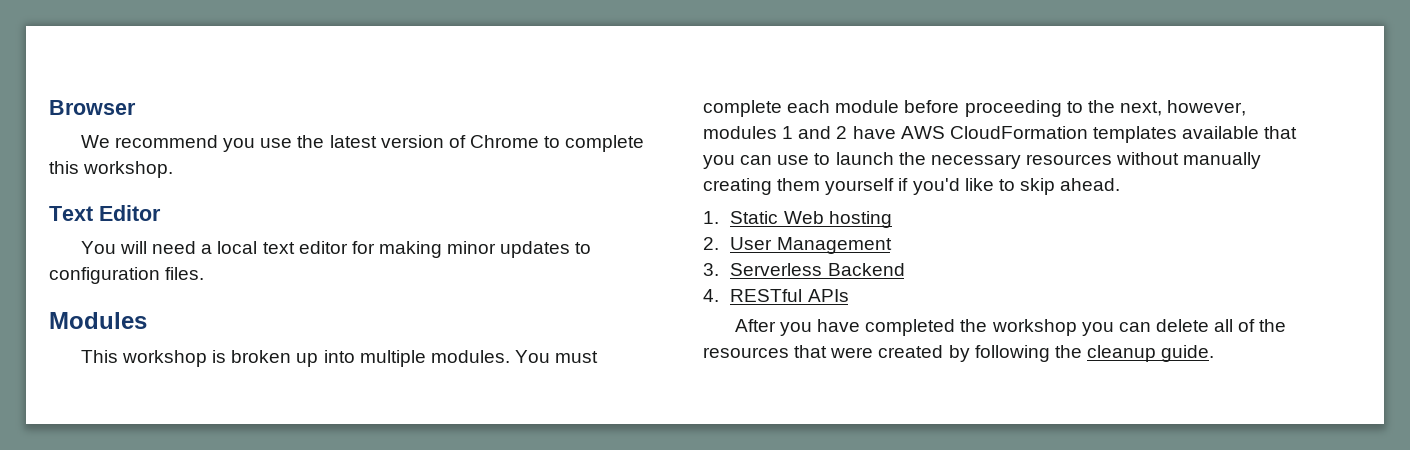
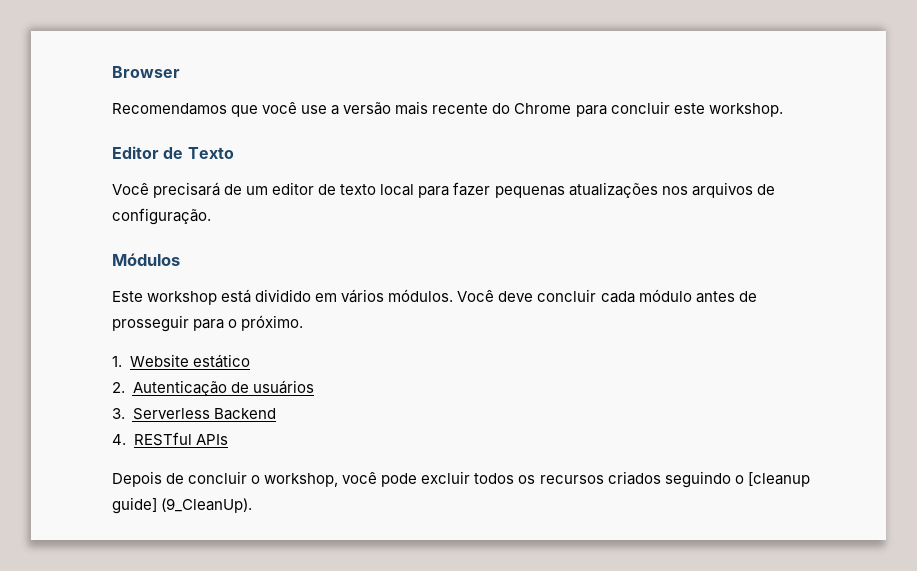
[80,135,645,152] [49,161,79,174] We recommend you use the latest version of Chrome to complete this -> [112,101,705,117] Recomendamos que você use a versão mais recente do Chrome para concluir este
[49,206,93,221] Text -> (783, 110) none
[80,241,592,258] [49,267,205,284] [49,312,147,329] [80,350,599,367] [703,100,1247,117] [703,126,1298,143] [703,152,1262,169] [703,178,1121,195] [703,211,892,228] [703,237,892,254] // You will need a local text editor for making minor updates to configuration files. // Modules // This workshop is broken up into multiple modules. You must complete each module before proceeding to the next, however, modules 1 and 2 have AWS CloudFormation templates available that you can use to launch the necessary resources without manually creating them yourself if you'd like to skip ahead. // 1. Static Web hosting // 2. User Management -> [163,147,234,159] [112,182,775,198] [112,208,211,225] [112,253,180,266] [112,289,757,305] [112,315,304,332] [112,354,250,368] [112,380,314,396] de Texto // Você precisará de um editor de texto local para fazer pequenas atualizações nos arquivos de configuração. // Módulos // Este workshop está dividido em vários módulos. Você deve concluir cada módulo antes de prosseguir para o próximo. // 1. Website estático // 2. Autenticação de usuários
[734,319,1287,336] [703,345,1215,362] After you have completed the workshop you can delete all of the resources that were created by following the cleanup guide. -> [112,471,810,488] [112,497,253,514] Depois de concluir o workshop, você pode excluir todos os recursos criados seguindo o [cleanup guide] (9_CleanUp).

